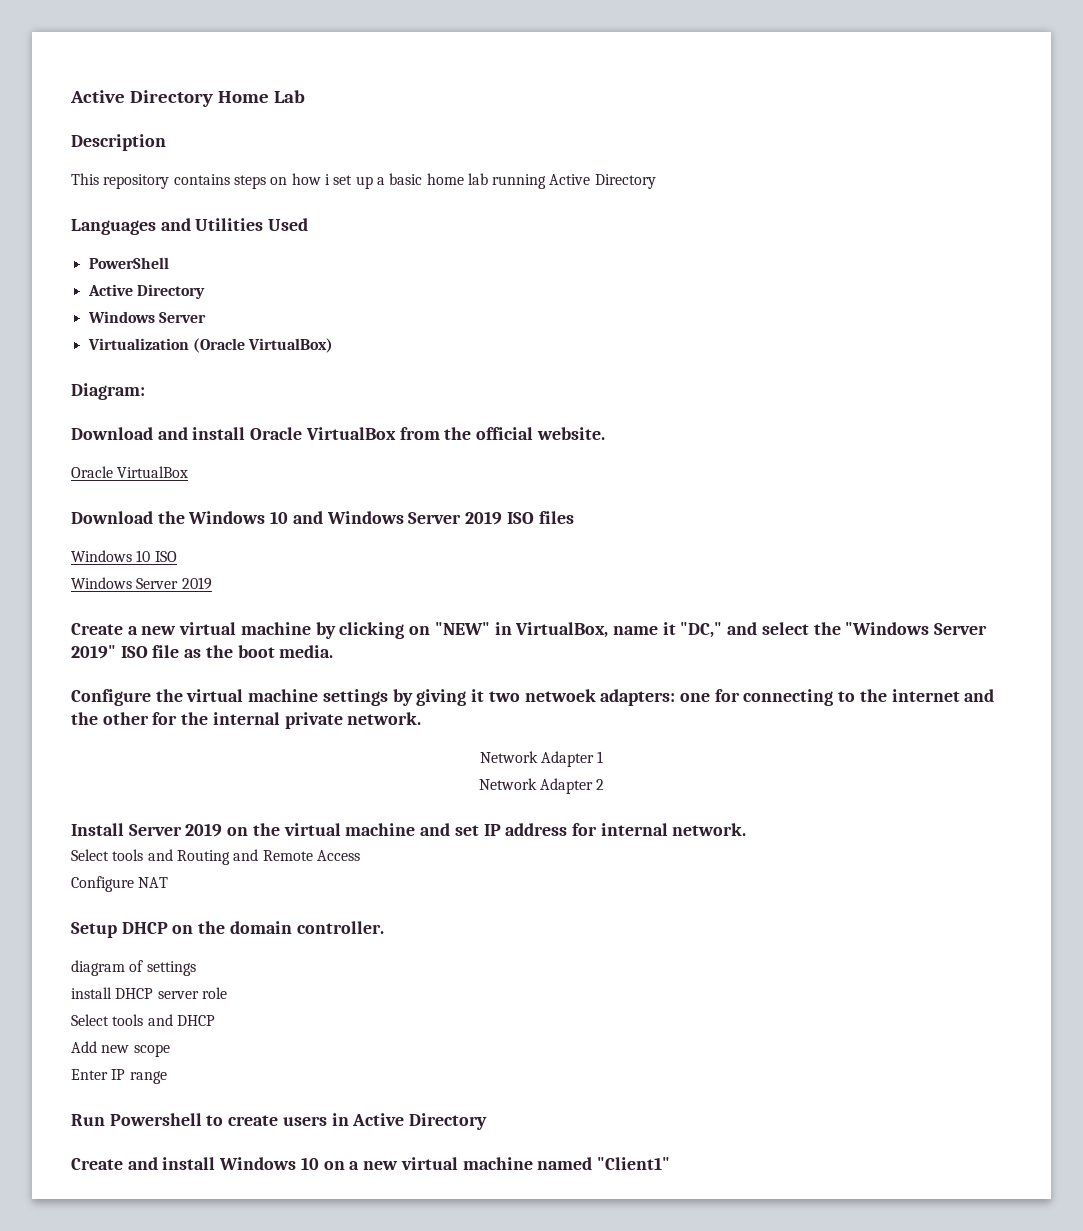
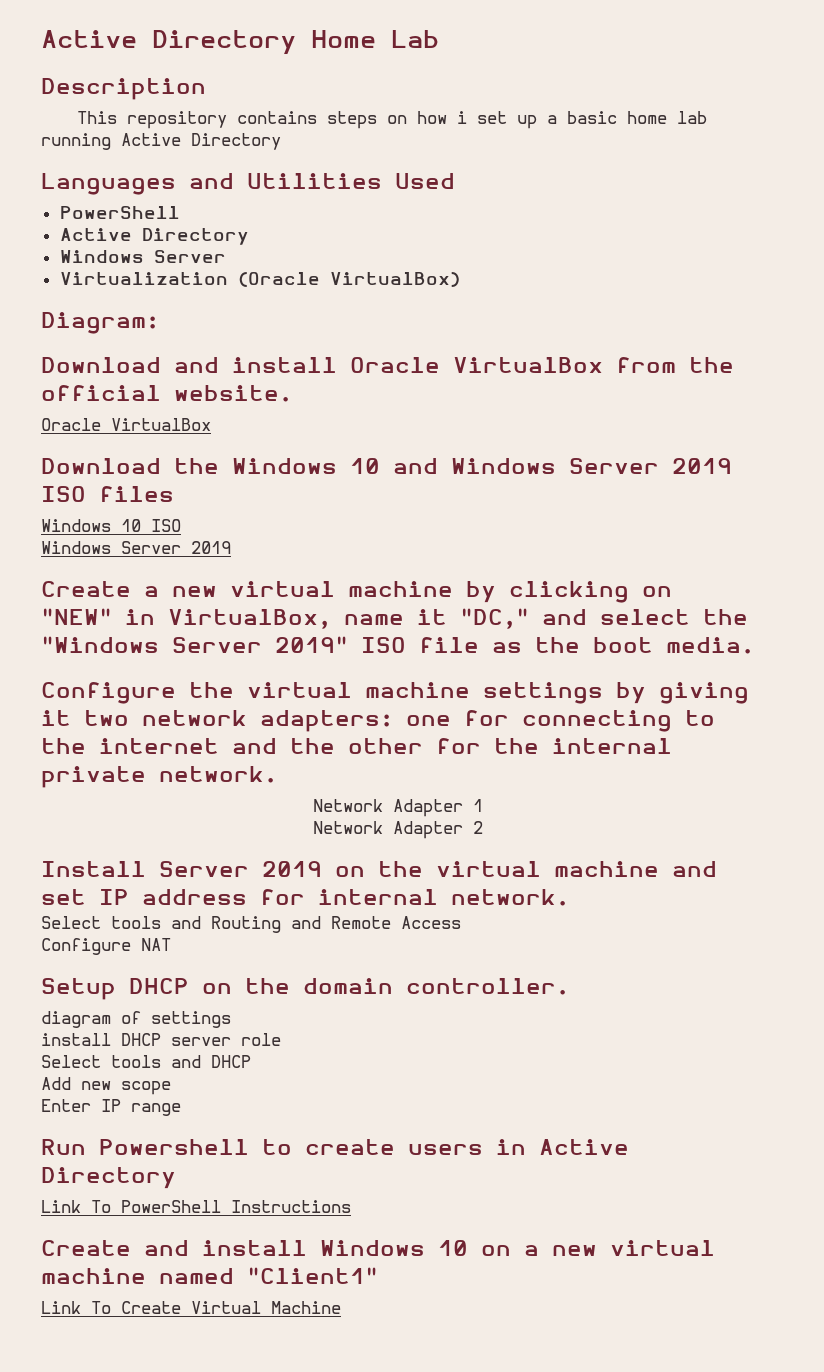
[524,689,596,702] netwoek -> [142,710,247,726] network
(488, 1121) none -> [41,1200,351,1213] // Link To PowerShell Instructions
(670, 1163) none -> [41,1301,341,1314] // Link To Create Virtual Machine

